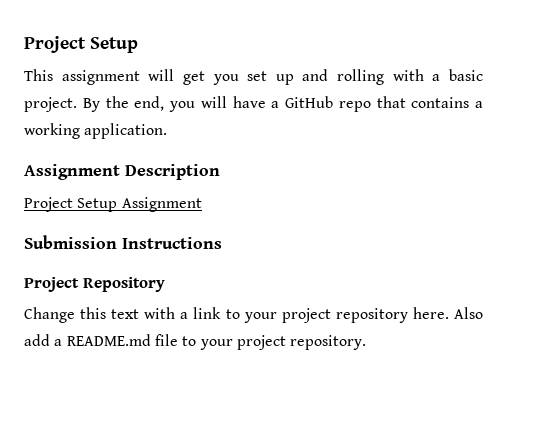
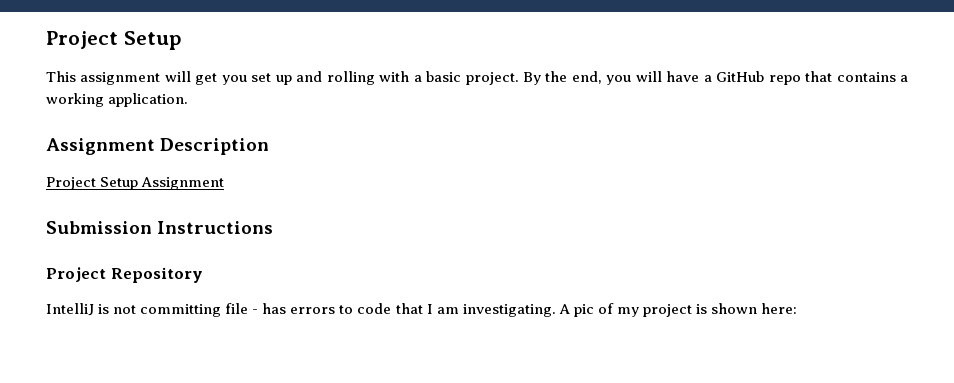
[24,307,483,323] [24,334,367,350] Change this text with a link to your project repository here. Also add a README.md file to your project repository. -> [46,303,798,317] IntelliJ is not committing file - has errors to code that I am investigating. A pic of my project is shown here:

